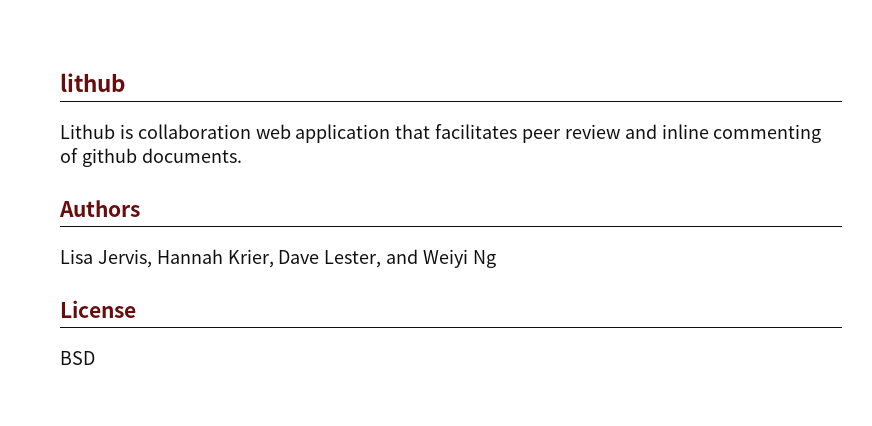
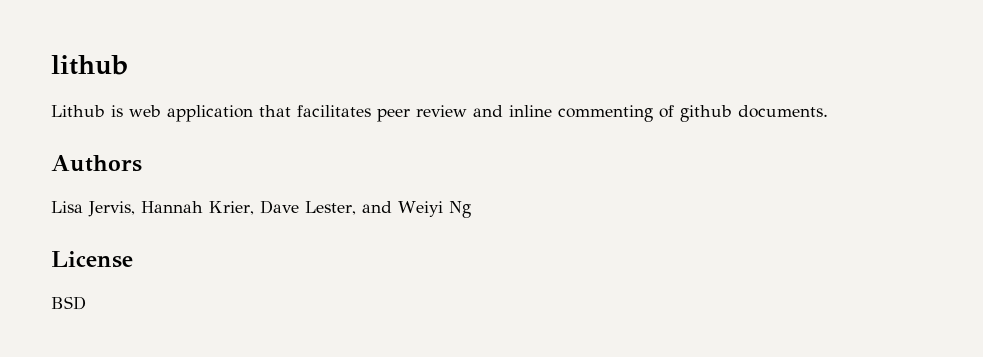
[137,124,251,139] collaboration -> (123, 111) none

